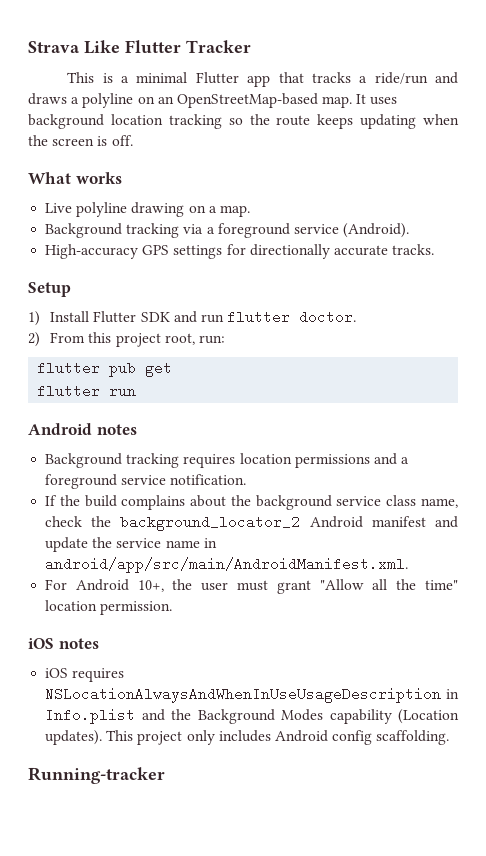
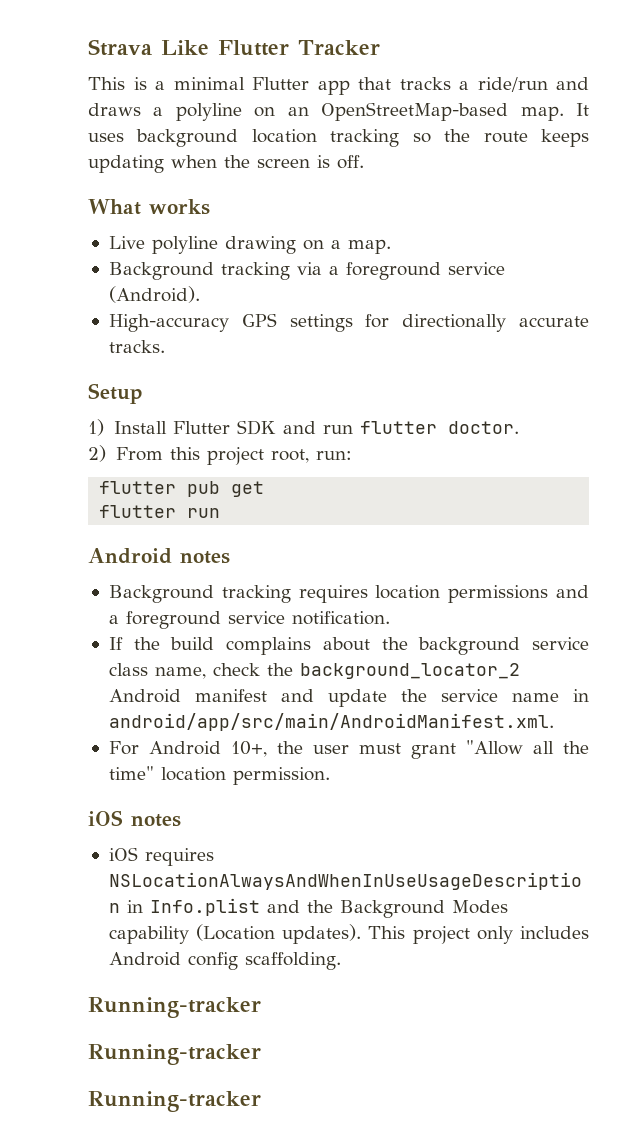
(165, 775) none -> [88,1044,261,1065] [88,1091,261,1112] // Running-tracker // Running-tracker

